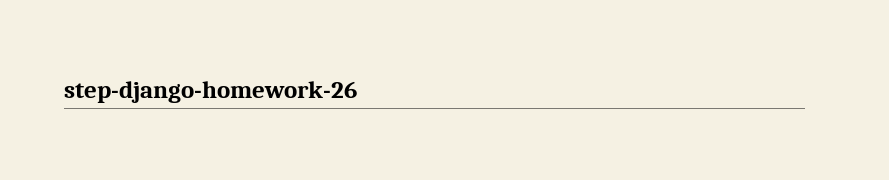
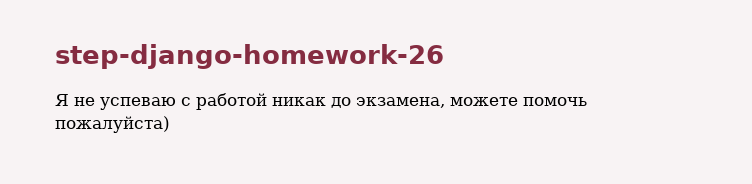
(357, 92) none -> [55,93,587,110] [55,116,170,133] // Я не успеваю с работой никак до экзамена, можете помочь пожалуйста)

